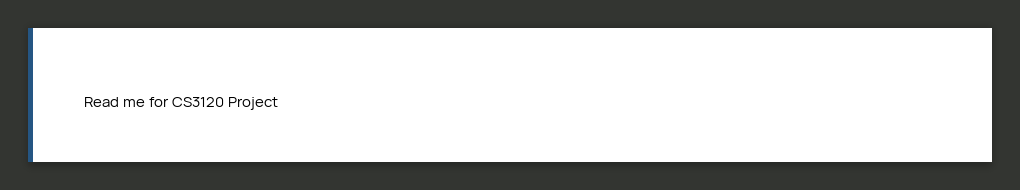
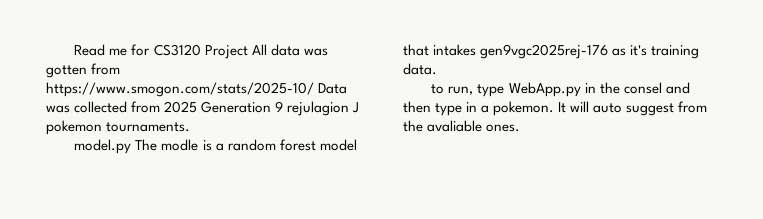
(279, 103) none -> [251,44,328,56] [46,63,121,78] [46,82,348,97] [46,101,360,116] [46,120,191,135] [74,139,357,154] [403,44,700,59] [403,63,437,75] [431,82,690,97] [403,101,708,116] [403,120,521,132] All data was gotten from https://www.smogon.com/stats/2025-10/ Data was collected from 2025 Generation 9 rejulagion J pokemon tournaments. // model.py The modle is a random forest model that intakes gen9vgc2025rej-176 as it's training data. // to run, type WebApp.py in the consel and then type in a pokemon. It will auto suggest from the avaliable ones.

